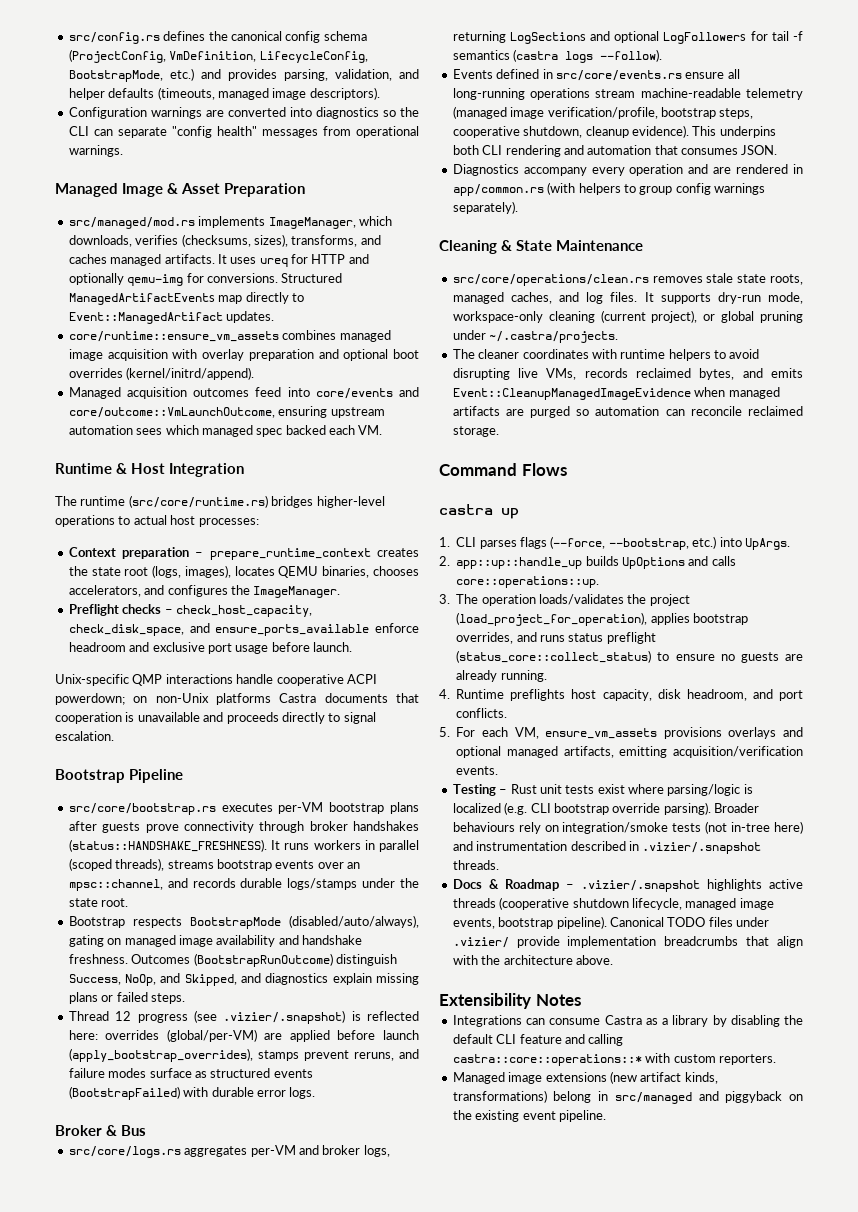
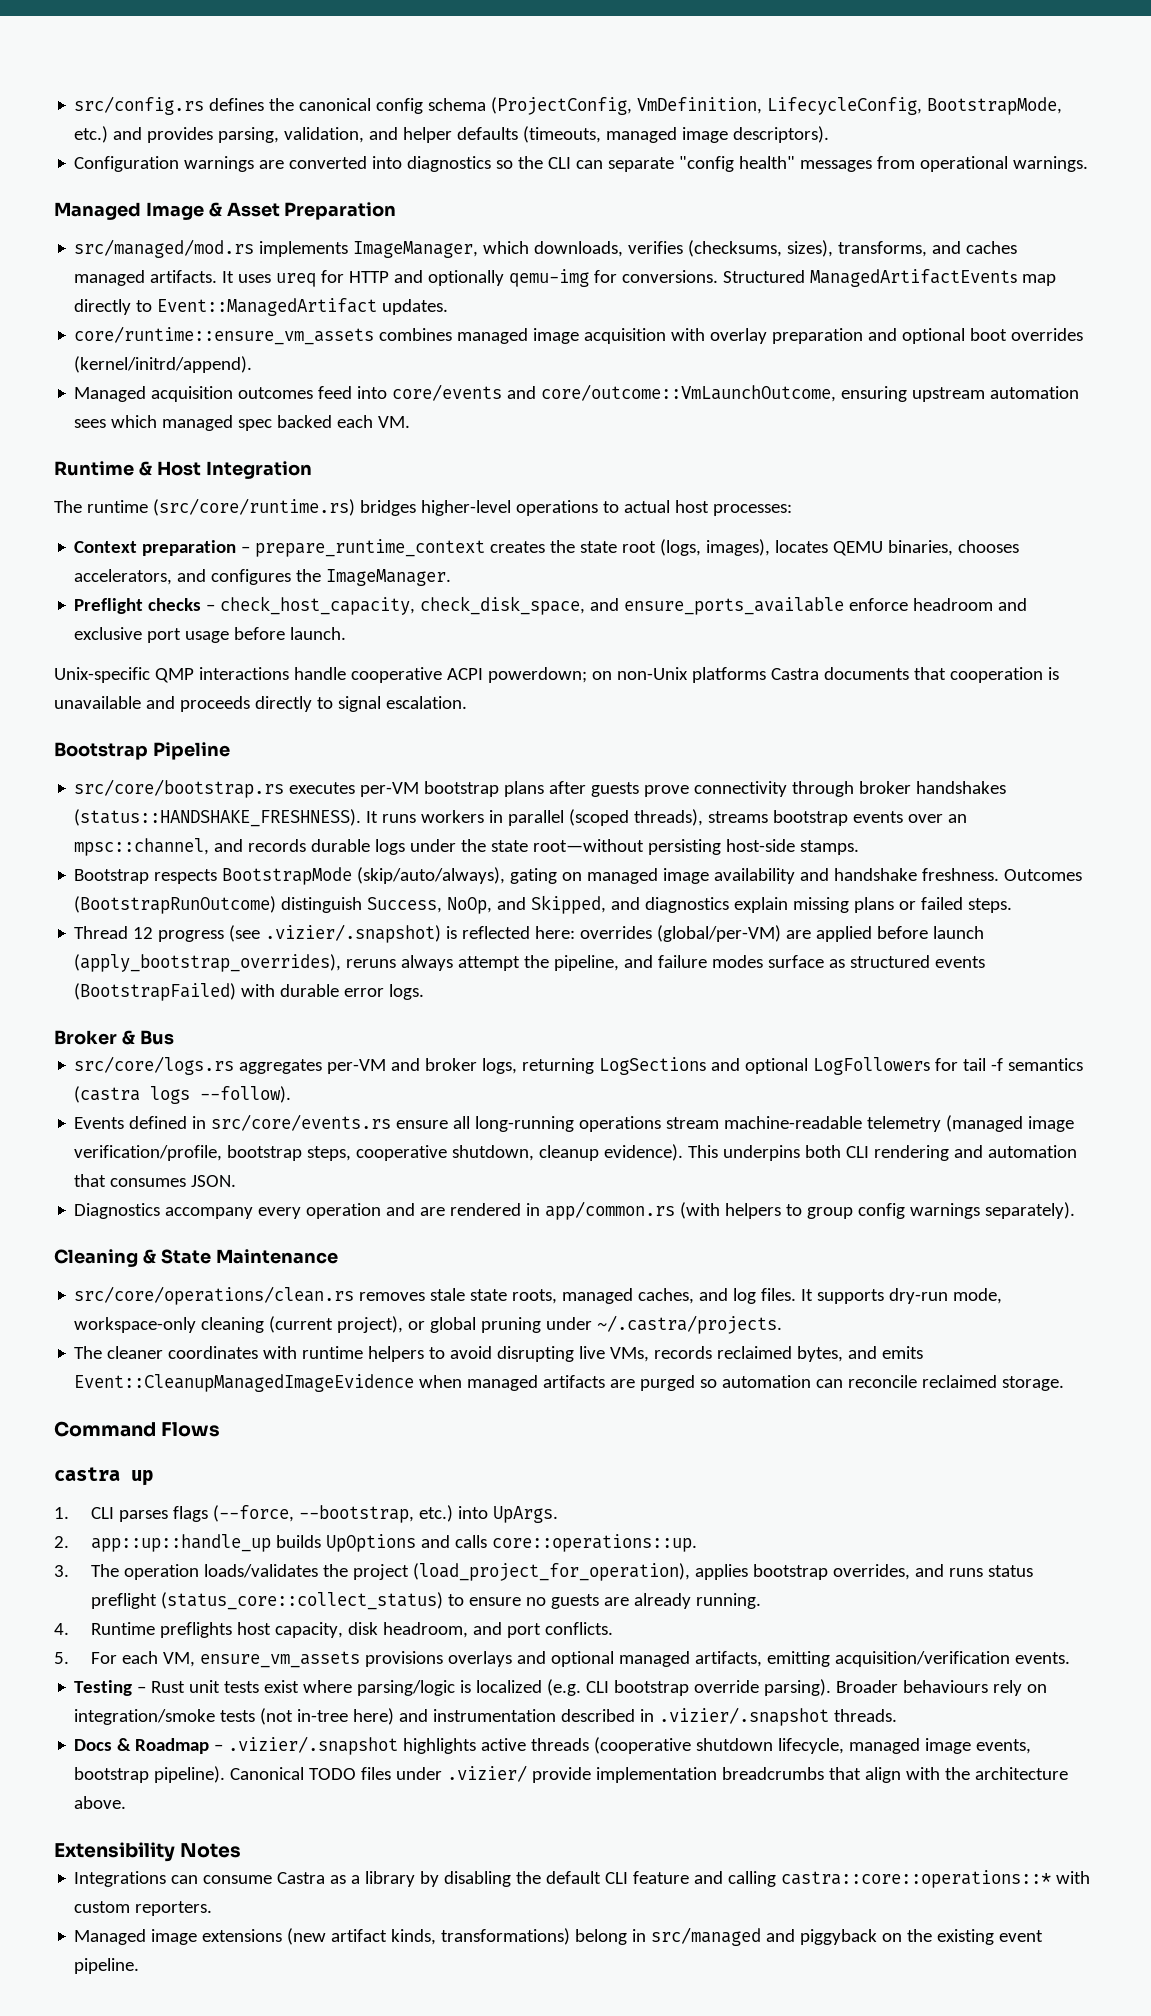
[287,878,358,890] logs/stamps -> [375,839,406,855] logs
[101,898,129,907] root. -> [533,839,860,855] root—without persisting host-side stamps.
[289,915,419,928] (disabled/auto/always), -> [357,867,506,884] (skip/auto/always),
[257,1050,394,1061] stamps prevent reruns, -> [346,955,620,971] reruns always attempt the pipeline,

